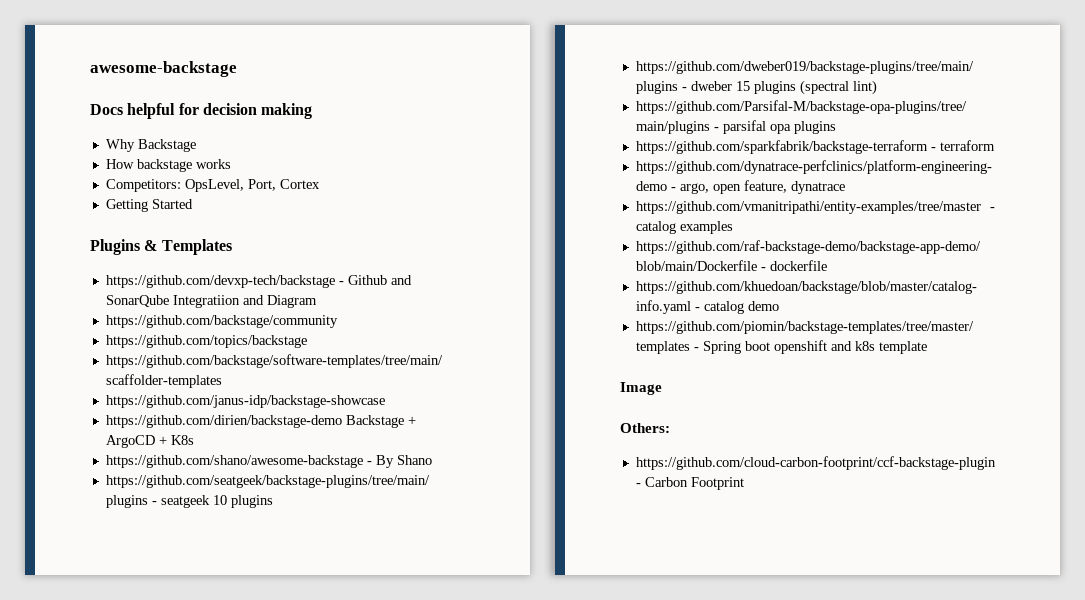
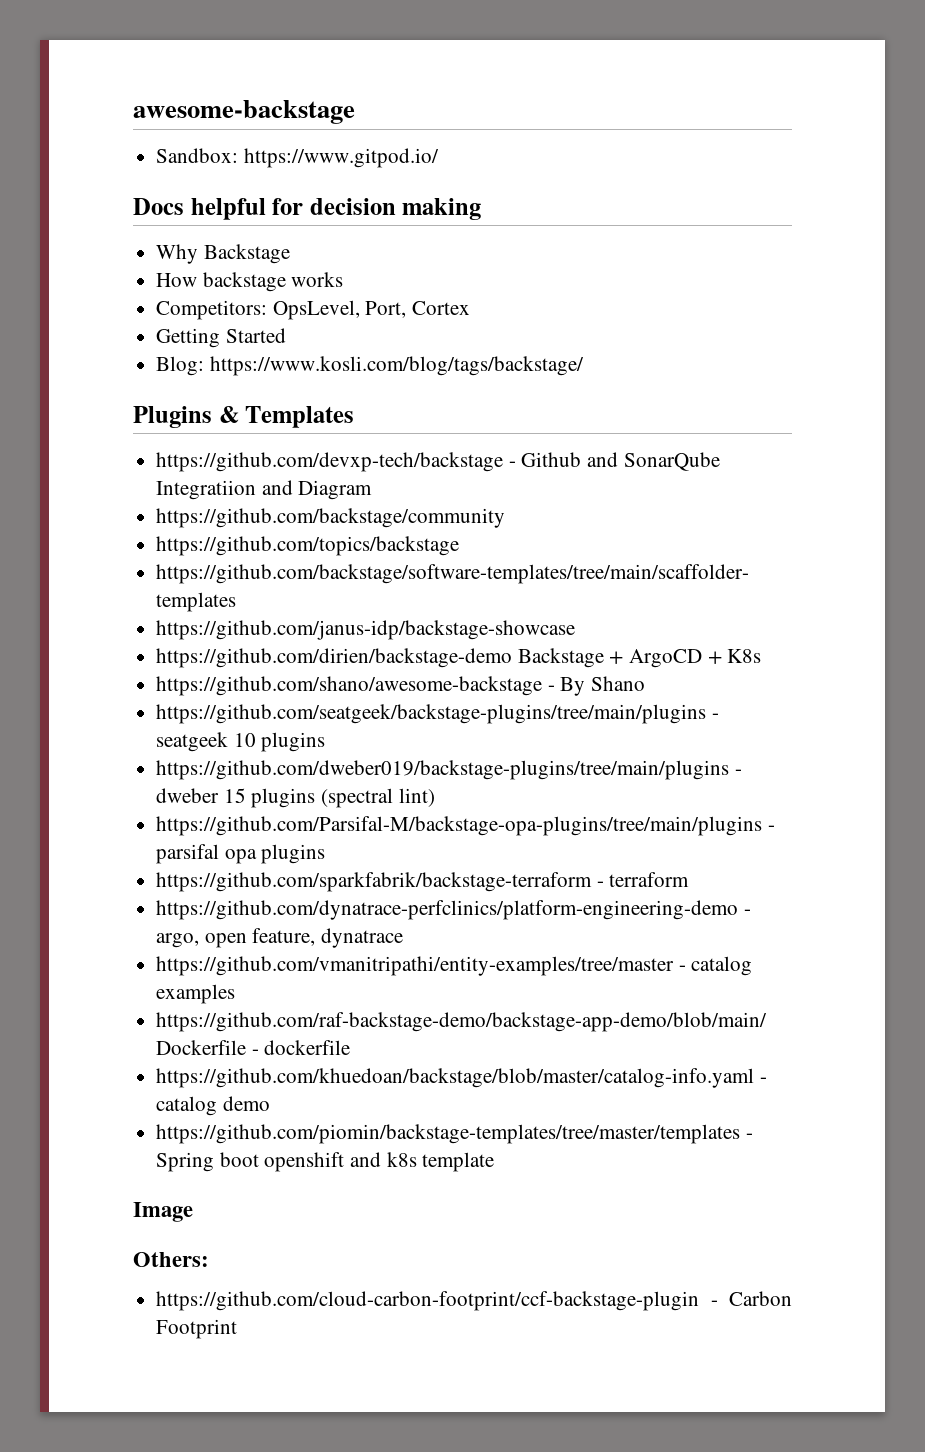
(237, 69) none -> [156,148,439,168] // Sandbox: https://www.gitpod.io/
(193, 204) none -> [156,356,584,376] // Blog: https://www.kosli.com/blog/tags/backstage/

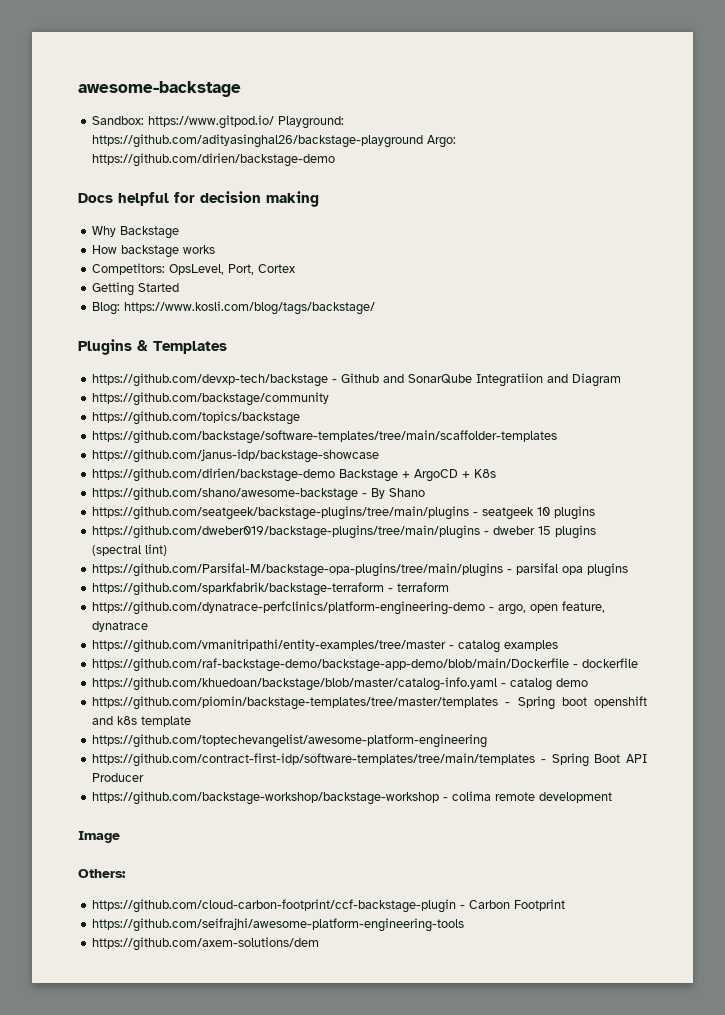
(439, 158) none -> [278,116,345,129] [92,134,457,148] [92,153,336,167] Playground: https://github.com/adityasinghal26/backstage-playground Argo: https://github.com/dirien/backstage-demo
(495, 1162) none -> [92,734,488,748] [92,753,647,767] [92,773,145,782] [92,791,613,805] // https://github.com/toptechevangelist/awesome-platform-engineering // https://github.com/contract-first-idp/software-templates/tree/main/templates - Spring Boot API Producer // https://github.com/backstage-workshop/backstage-workshop - colima remote development
(238, 1329) none -> [92,918,465,932] [92,937,320,951] // https://github.com/seifrajhi/awesome-platform-engineering-tools // https://github.com/axem-solutions/dem

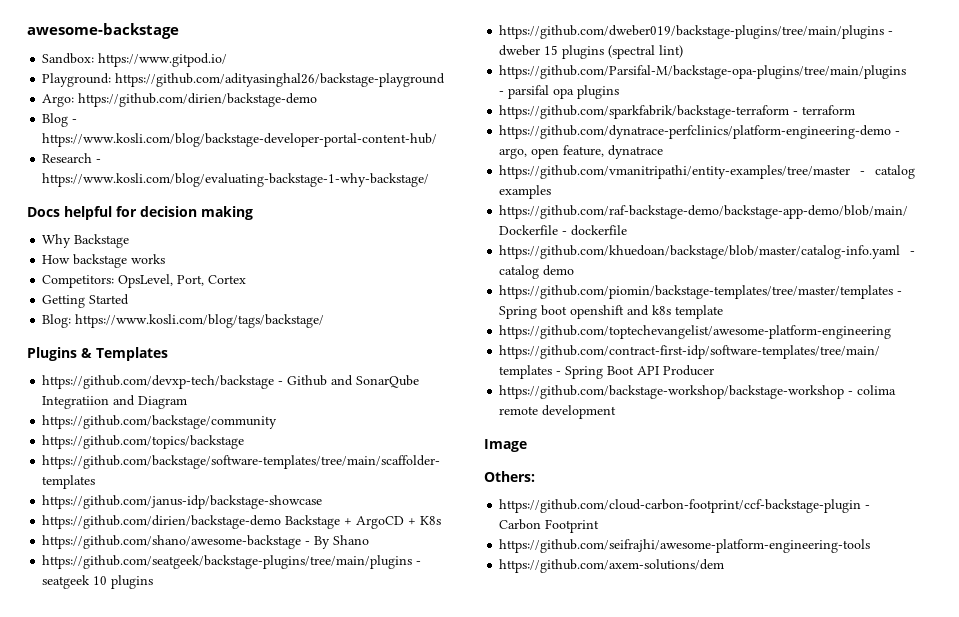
(275, 122) none -> (228, 60) //
(424, 141) none -> (446, 80) //
(336, 160) none -> [42,113,78,127] [42,133,438,147] [42,153,102,163] [42,173,430,187] // Blog - https://www.kosli.com/blog/backstage-developer-portal-content-hub/ // Research - https://www.kosli.com/blog/evaluating-backstage-1-why-backstage/

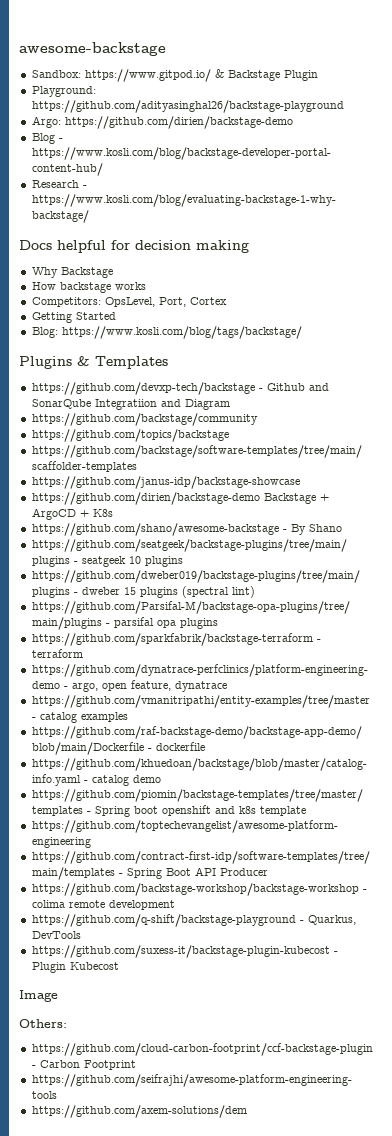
(228, 60) none -> [214,69,318,81] & Backstage Plugin
(617, 412) none -> [31,914,356,927] [31,931,81,939] [31,945,338,958] [31,962,119,973] // https://github.com/q-shift/backstage-playground - Quarkus, DevTools // https://github.com/suxess-it/backstage-plugin-kubecost - Plugin Kubecost

